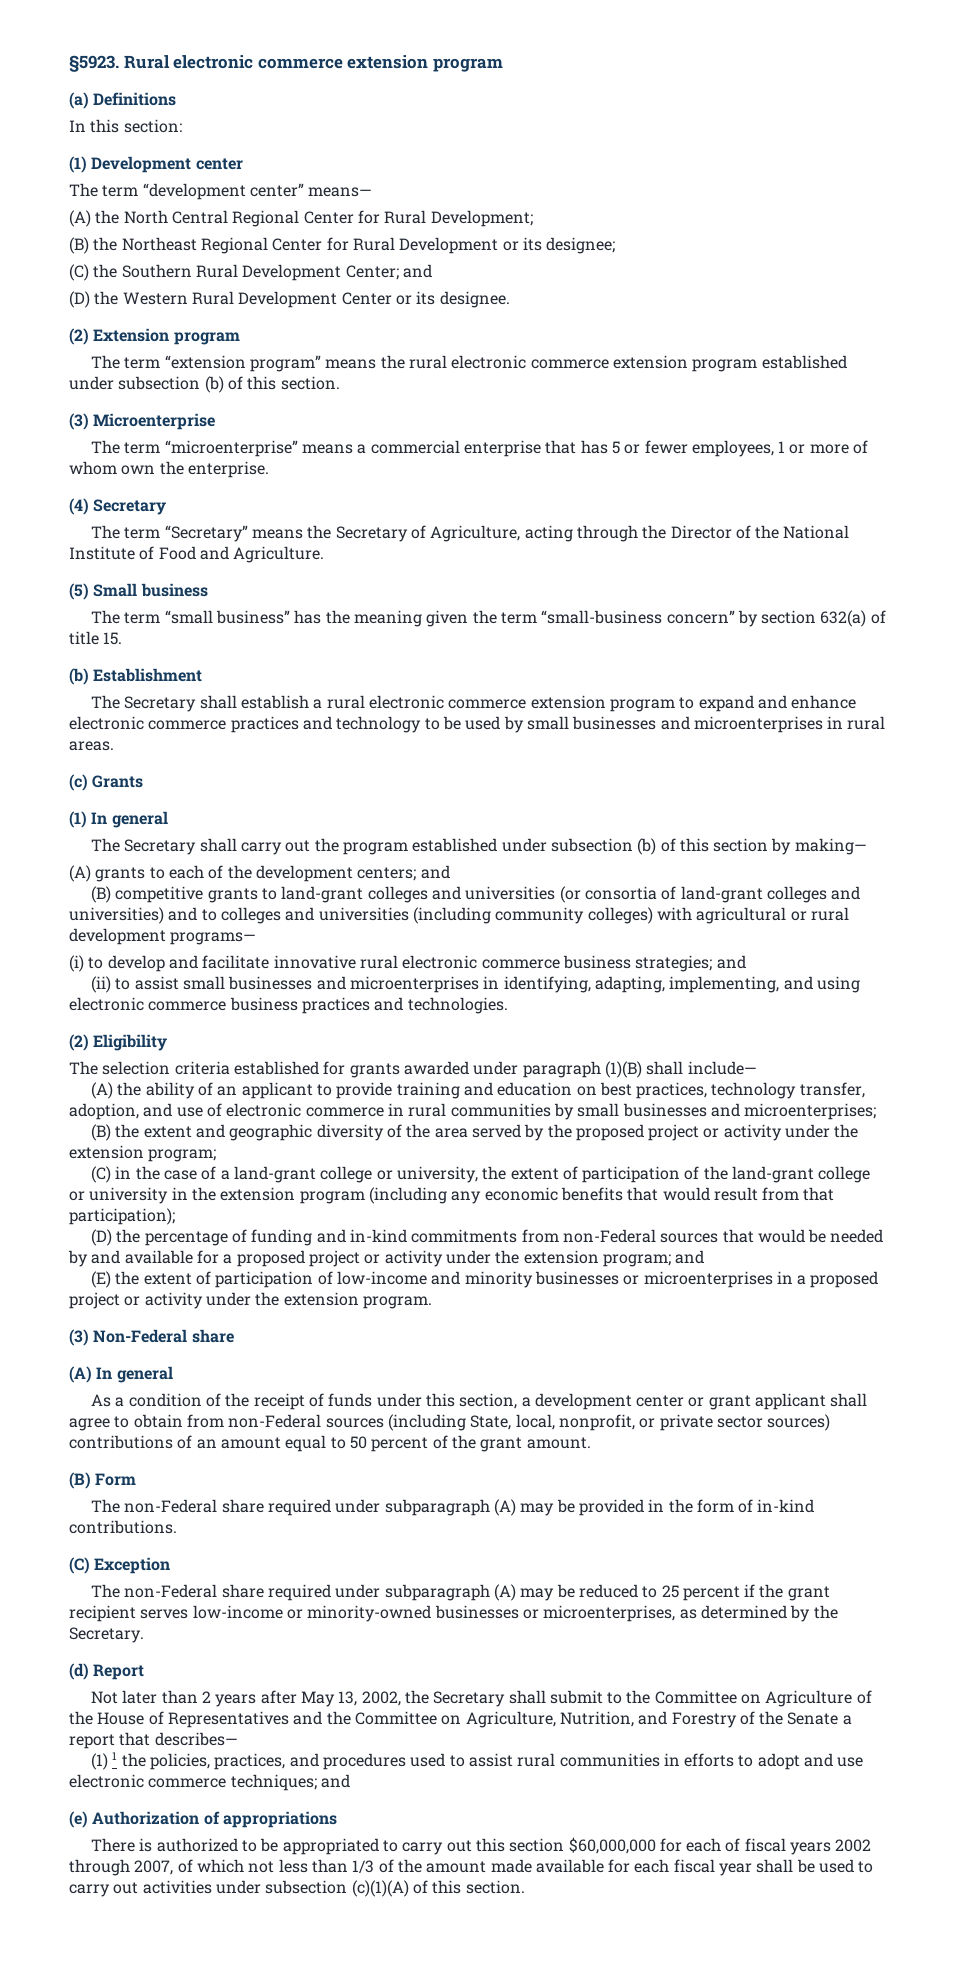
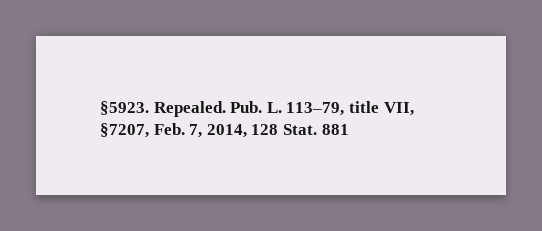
[123,55,503,72] [69,92,177,109] [69,119,182,133] [69,156,243,173] [69,183,373,200] [69,210,533,227] [69,237,616,254] [69,264,432,281] [69,291,510,308] [69,328,240,345] [91,355,847,372] [69,376,340,393] [69,413,216,430] [91,440,869,457] [69,461,269,478] [69,498,167,515] [91,525,850,542] [69,546,325,563] [69,583,208,600] [91,610,886,627] [69,631,123,645] [69,668,203,685] [91,695,857,712] [69,716,886,733] [69,741,114,751] [69,774,144,791] [69,811,168,828] [91,838,867,855] [69,865,450,882] [91,886,861,903] [69,907,849,924] [69,928,257,945] [69,955,746,972] [91,976,860,993] [69,997,508,1014] [69,1034,168,1051] [69,1061,757,1078] [91,1082,865,1099] [69,1103,877,1120] [91,1124,859,1141] [69,1145,217,1162] [91,1166,871,1183] [69,1187,835,1204] [69,1208,175,1225] [91,1229,884,1246] [68,1250,705,1267] [91,1271,879,1288] [69,1292,432,1309] [69,1329,234,1346] [69,1366,173,1383] [91,1393,868,1410] [69,1414,831,1431] [69,1435,591,1452] [69,1472,137,1489] [91,1499,815,1516] [69,1520,177,1534] [69,1557,171,1574] [91,1584,830,1601] [69,1605,838,1622] [69,1627,144,1643] [69,1663,145,1680] [91,1690,872,1707] [69,1711,852,1728] [69,1732,238,1749] [91,1752,864,1770] [69,1774,350,1791] [69,1811,337,1828] [91,1837,872,1855] [69,1859,874,1876] [69,1880,525,1897] Rural electronic commerce extension program // (a) Definitions // In this section: // (1) Development center // The term “development center” means— // (A) the North Central Regional Center for Rural Development; // (B) the Northeast Regional Center for Rural Development or its designee; // (C) the Southern Rural Development Center; and // (D) the Western Rural Development Center or its designee. // (2) Extension program // The term “extension program” means the rural electronic commerce extension program established under subsection (b) of this section. // (3) Microenterprise // The term “microenterprise” means a commercial enterprise that has 5 or fewer employees, 1 or more of whom own the enterprise. // (4) Secretary // The term “Secretary” means the Secretary of Agriculture, acting through the Director of the National Institute of Food and Agriculture. // (5) Small business // The term “small business” has the meaning given the term “small-business concern” by section 632(a) of title 15. // (b) Establishment // The Secretary shall establish a rural electronic commerce extension program to expand and enhance electronic commerce practices and technology to be used by small businesses and microenterprises in rural areas. // (c) Grants // (1) In general // The Secretary shall carry out the program established under subsection (b) of this section by making— // (A) grants to each of the development centers; and // (B) competitive grants to land-grant colleges and universities (or consortia of land-grant colleges and universities) and to colleges and universities (including community colleges) with agricultural or rural development programs— // (i) to develop and facilitate innovative rural electronic commerce business strategies; and // (ii) to assist small businesses and microenterprises in identifying, adapting, implementing, and using electronic commerce business practices and technologies. // (2) Eligibility // The selection criteria established for grants awarded under paragraph (1)(B) shall include— // (A) the ability of an applicant to provide training and education on best practices, technology transfer, adoption, and use of electronic commerce in rural communities by small businesses and microenterprises; // (B) the extent and geographic diversity of the area served by the proposed project or activity under the extension program; // (C) in the case of a land-grant college or university, the extent of participation of the land-grant college or university in the extension program (including any economic benefits that would result from that participation); // (D) the percentage of funding and in-kind commitments from non-Federal sources that would be needed by and available for a proposed project or activity under the extension program; and // (E) the extent of participation of low-income and minority businesses or microenterprises in a proposed project or activity under the extension program. // (3) Non-Federal share // (A) In general // As a condition of the receipt of funds under this section, a development center or grant applicant shall agree to obtain from non-Federal sources (including State, local, nonprofit, or private sector sources) contributions of an amount equal to 50 percent of the grant amount. // (B) Form // The non-Federal share required under subparagraph (A) may be provided in the form of in-kind contributions. // (C) Exception // The non-Federal share required under subparagraph (A) may be reduced to 25 percent if the grant recipient serves low-income or minority-owned businesses or microenterprises, as determined by the Secretary. // (d) Report // Not later than 2 years after May 13, 2002, the Secretary shall submit to the Committee on Agriculture of the House of Representatives and the Committee on Agriculture, Nutrition, and Forestry of the Senate a report that describes— // (1) 1 the policies, practices, and procedures used to assist rural communities in efforts to adopt and use electronic commerce techniques; and // (e) Authorization of appropriations // There is authorized to be appropriated to carry out this section $60,000,000 for each of fiscal years 2002 through 2007, of which not less than 1/3 of the amount made available for each fiscal year shall be used to carry out activities under subsection (c)(1)(A) of this section. -> [153,101,414,117] [100,123,349,138] Repealed. Pub. L. 113–79, title VII, §7207, Feb. 7, 2014, 128 Stat. 881

